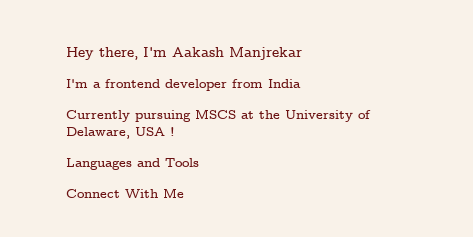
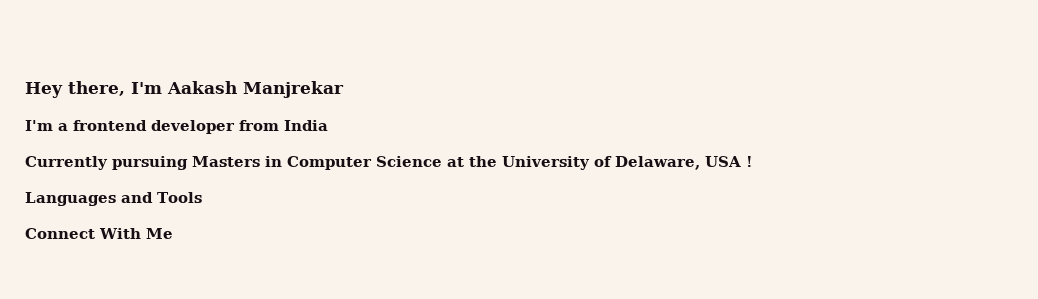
[195,109,236,119] MSCS -> [192,156,442,170] Masters in Computer Science

